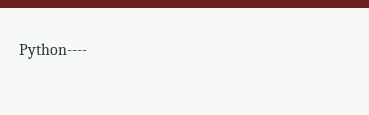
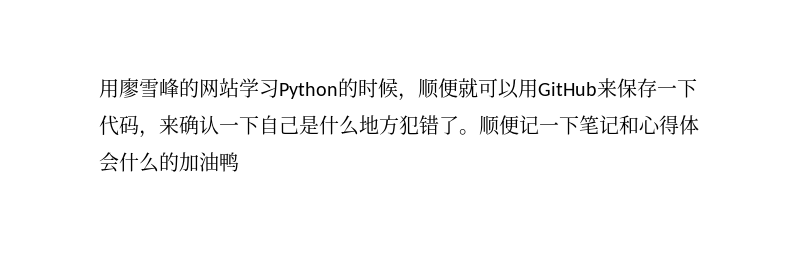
[19,43,87,59] Python---- -> [99,78,697,101] [99,115,699,138] [99,152,239,173] 用廖雪峰的网站学习Python的时候，顺便就可以用GitHub来保存一下代码，来确认一下自己是什么地方犯错了。顺便记一下笔记和心得体会什么的加油鸭

